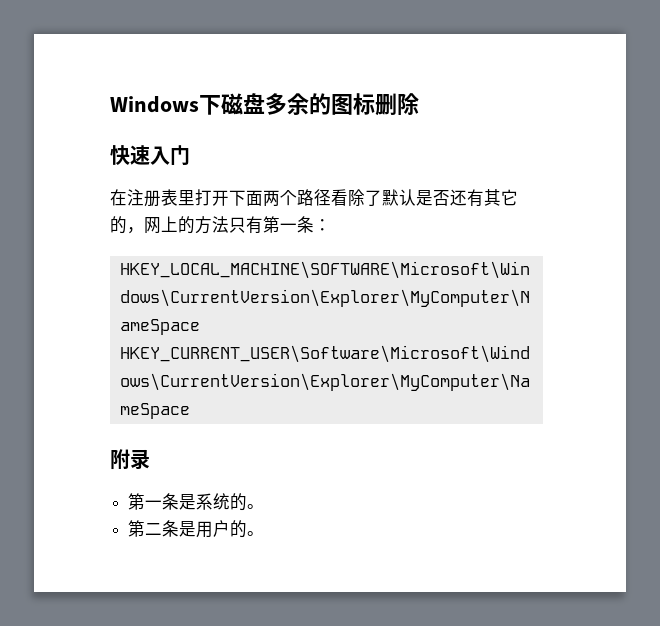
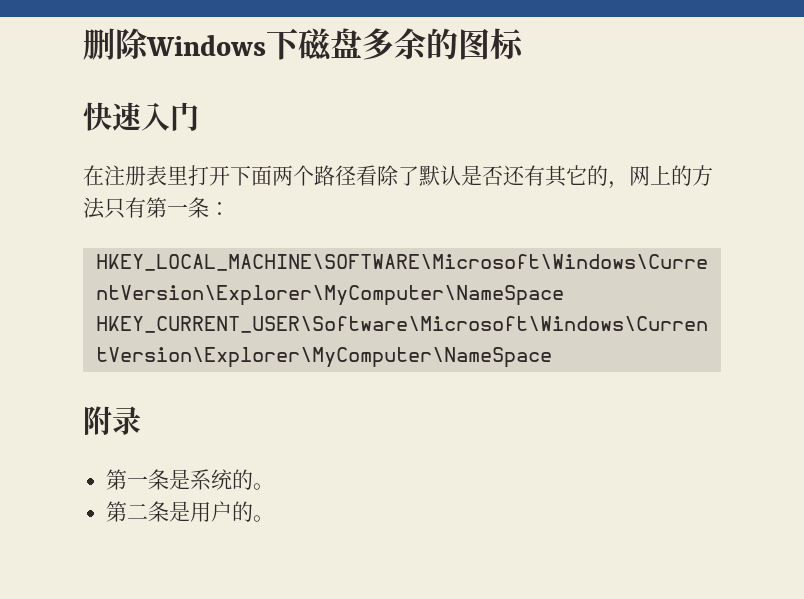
(110, 104) none -> [83,28,149,60] 删除
[375,93,419,116] 删除 -> (525, 44) none

